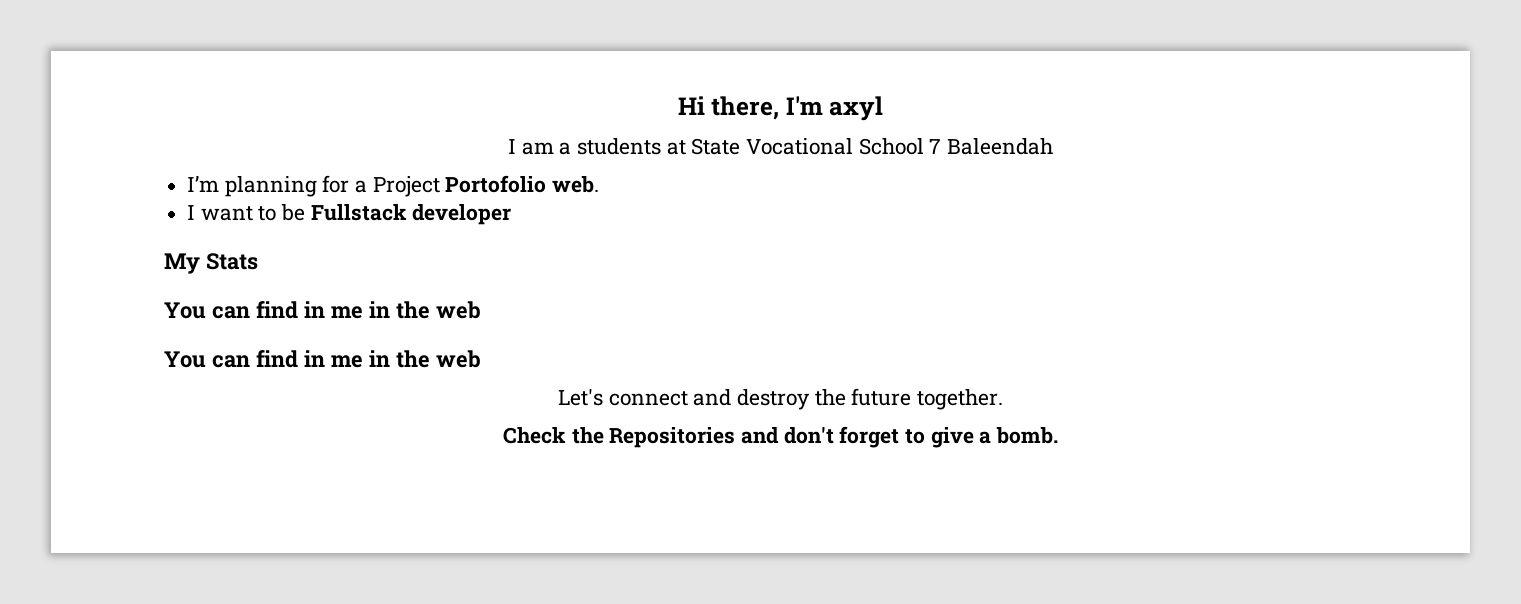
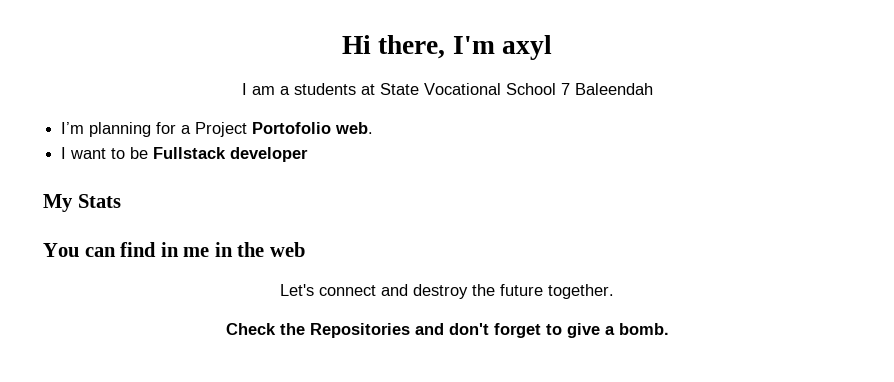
[164,350,481,368] // You can find in me in the web -> (305, 249) none

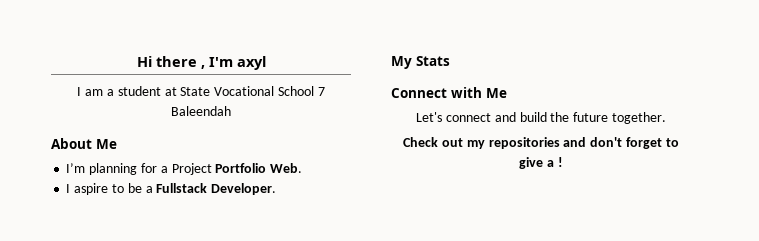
[378,35,446,59] there, -> [155,56,205,69] there ,
[293,83,356,95] students -> [117,86,161,96] student
(653, 89) none -> [51,138,117,149] // About Me
[252,122,374,134] [61,147,107,159] Portofolio web. // I want -> [215,163,303,173] [66,183,109,195] Portfolio Web. // I aspire
[153,147,309,162] Fullstack developer -> [145,183,277,195] a Fullstack Developer.
[43,242,305,257] You can find in me in the web -> [391,87,507,98] Connect with Me
[413,284,468,299] destroy -> [519,112,547,122] build
[279,323,410,338] the Repositories -> [442,137,560,149] out my repositories
[618,323,669,335] bomb. -> [557,157,563,167] !

